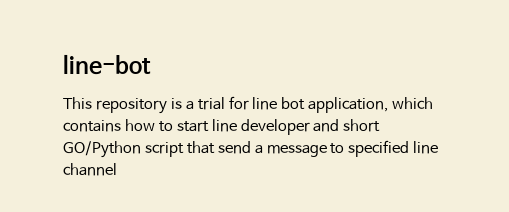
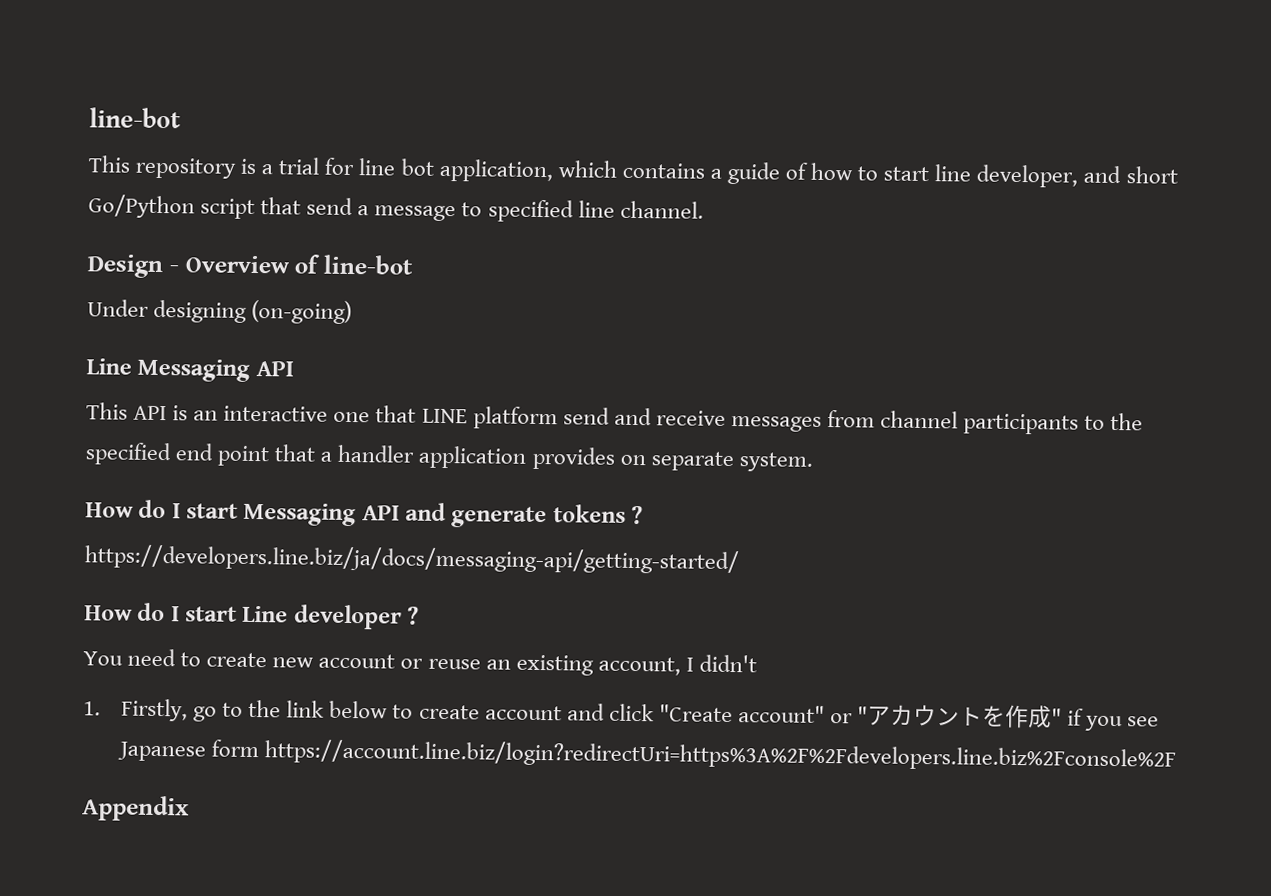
(121, 126) none -> [709,161,808,185] a guide of
[240,119,310,135] developer -> [976,164,1079,188] developer,
[63,141,141,158] GO/Python -> [88,194,195,219] Go/Python
[63,163,117,176] channel -> [619,200,704,219] [87,254,414,279] [87,299,353,325] [86,358,294,382] [86,402,1144,435] [85,442,813,472] [85,499,644,529] [84,544,739,575] [84,602,420,630] [83,648,757,676] [83,698,1160,732] [116,739,1177,772] [82,795,190,822] channel. // Design - Overview of line-bot // Under designing (on-going) // Line Messaging API // This API is an interactive one that LINE platform send and receive messages from channel participants to the specified end point that a handler application provides on separate system. // How do I start Messaging API and generate tokens ? // https://developers.line.biz/ja/docs/messaging-api/getting-started/ // How do I start Line developer ? // You need to create new account or reuse an existing account, I didn't // 1. Firstly, go to the link below to create account and click "Create account" or "アカウントを作成" if you see Japanese form https://account.line.biz/login?redirectUri=https%3A%2F%2Fdevelopers.line.biz%2Fconsole%2F // Appendix

